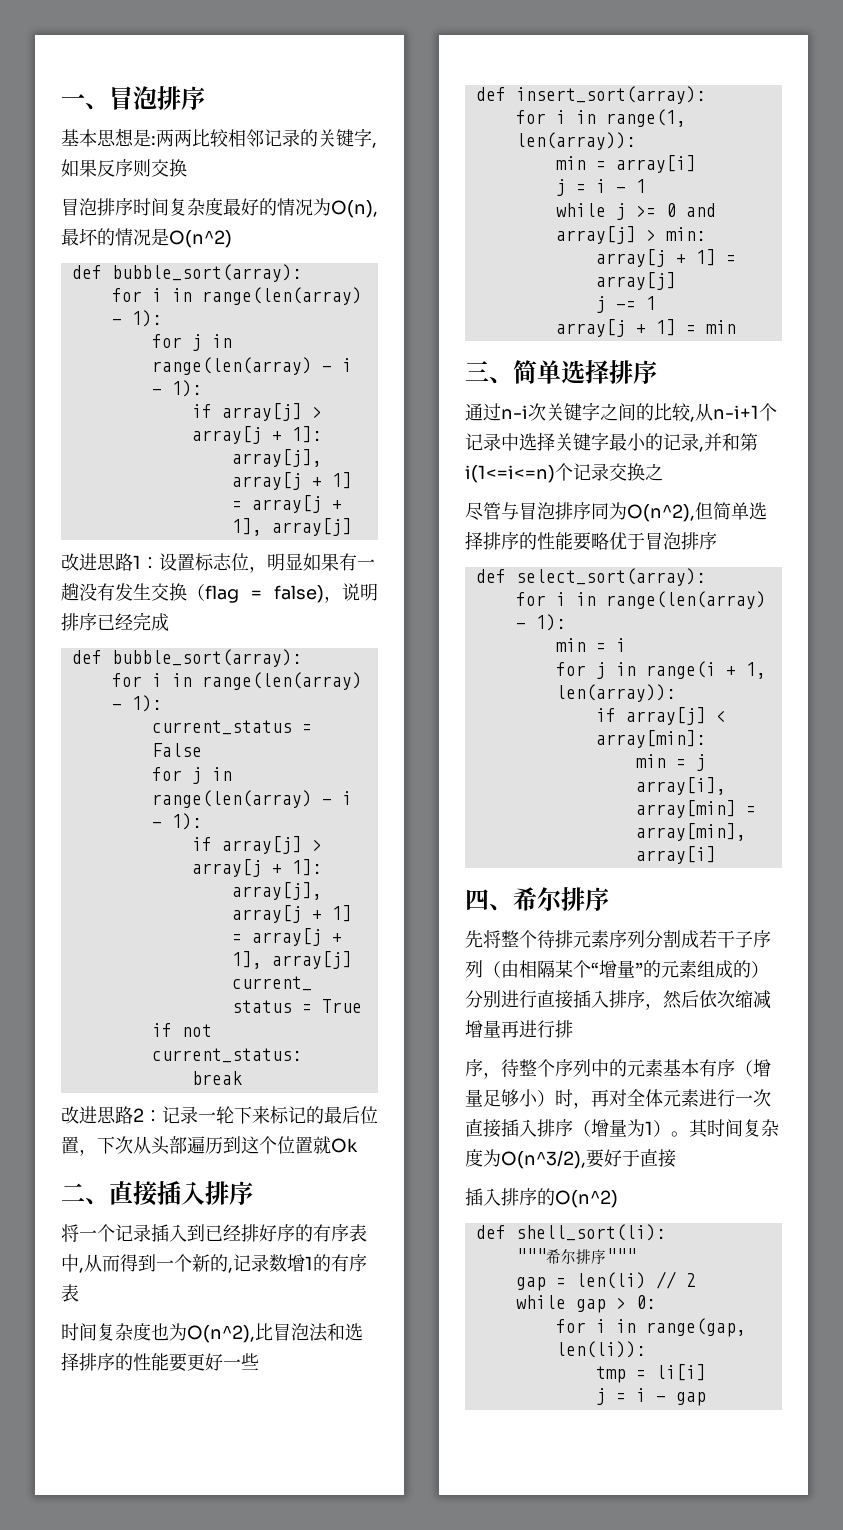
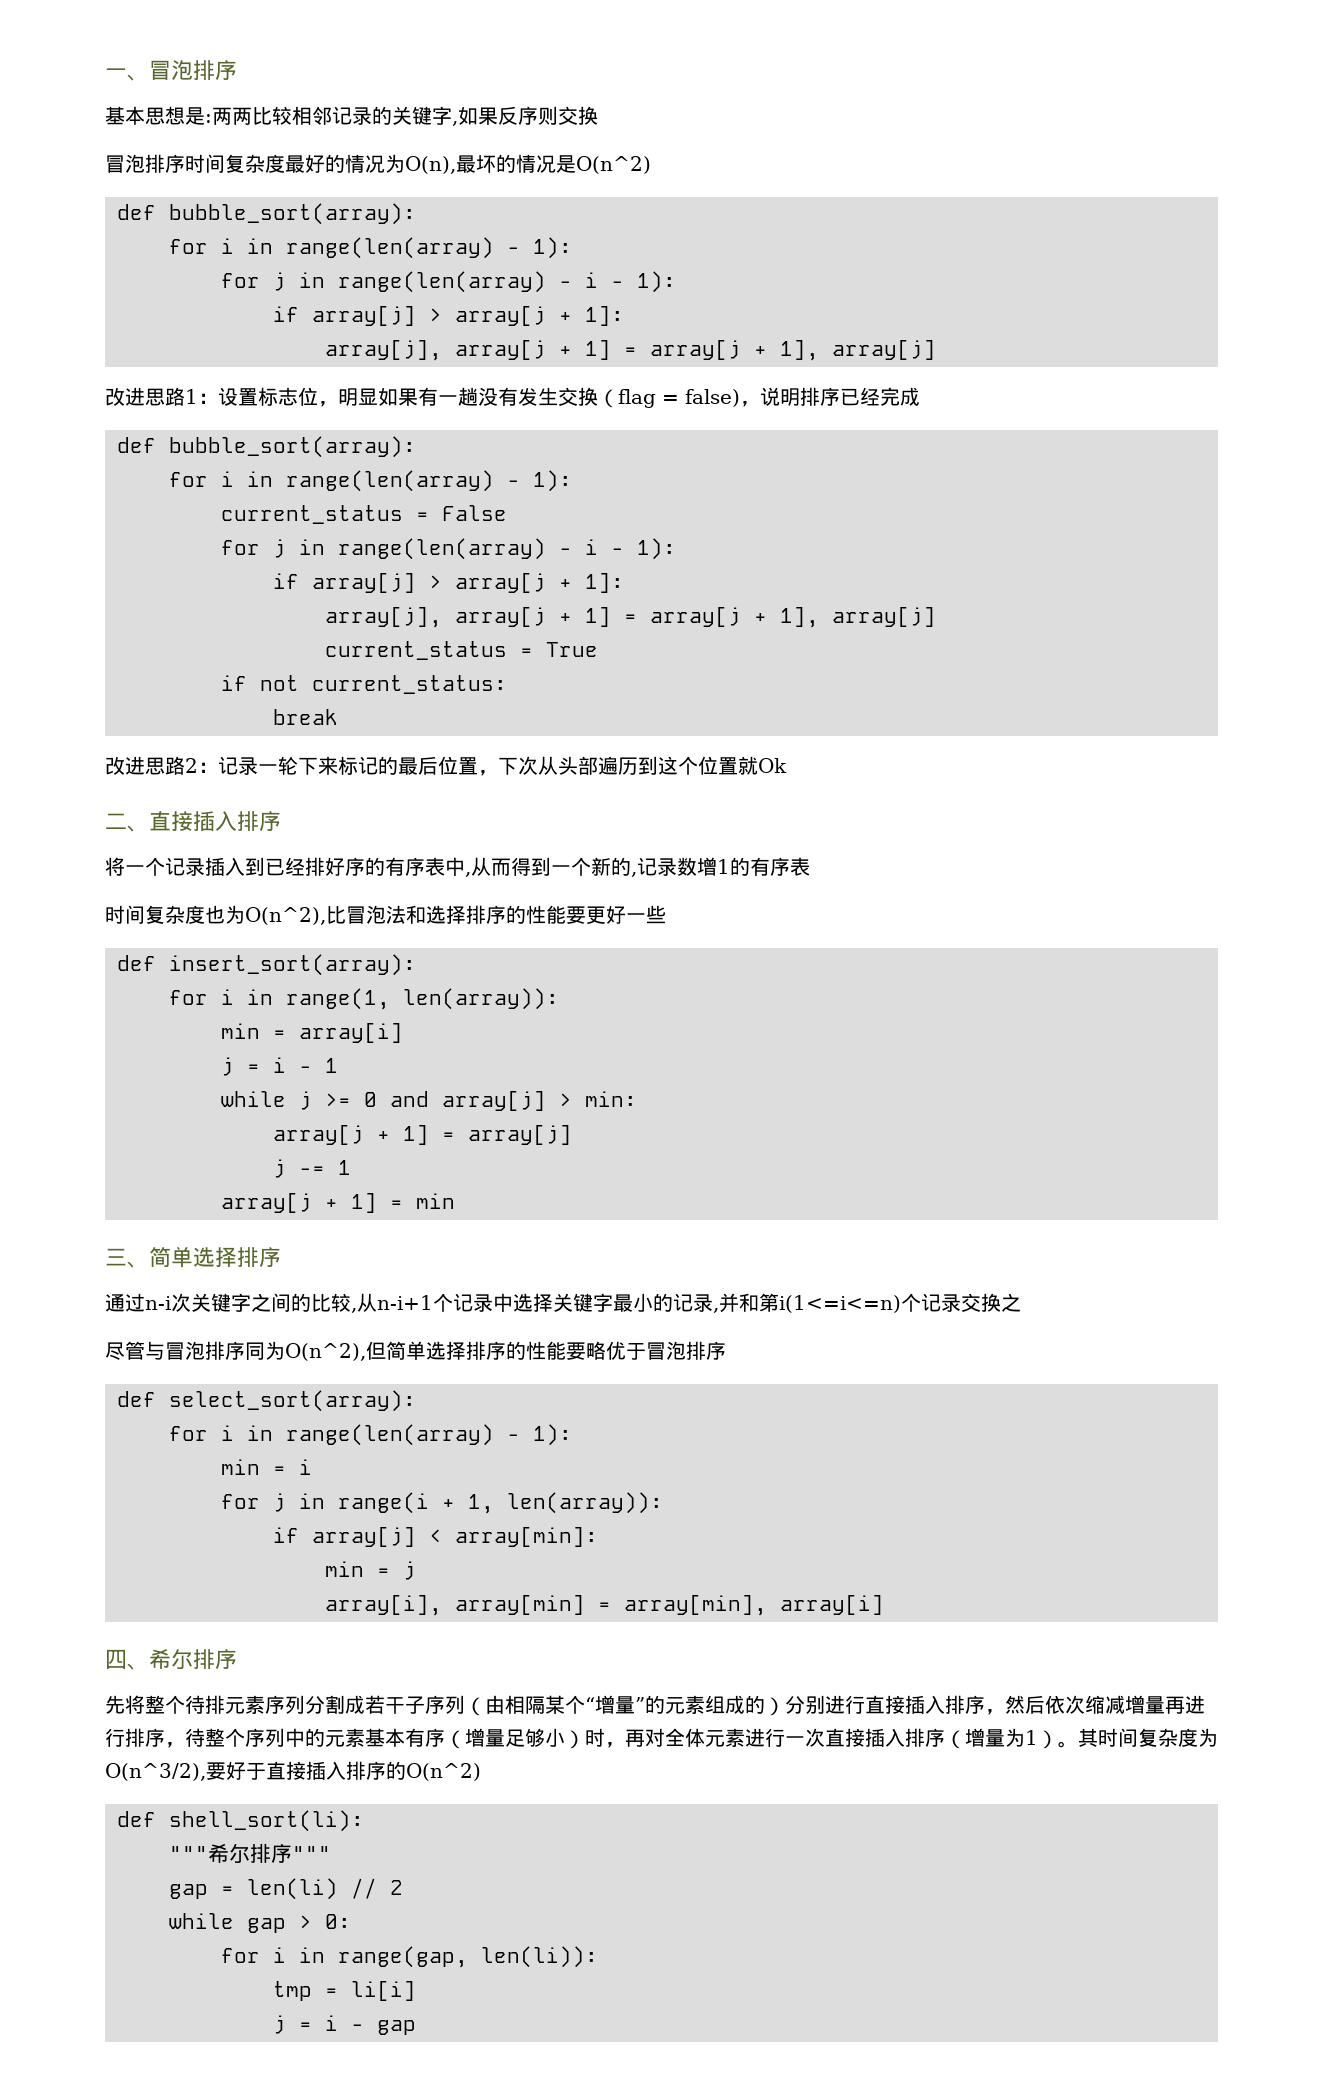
(573, 1029) // -> (145, 1737) none
(676, 1158) // -> (306, 1770) none

